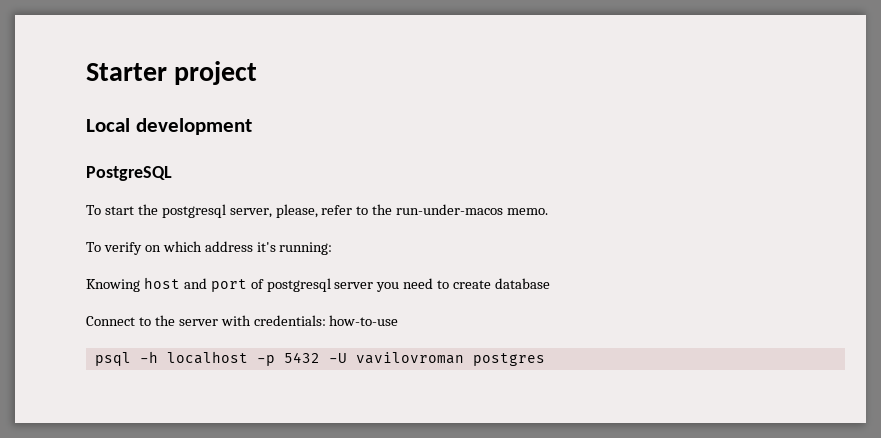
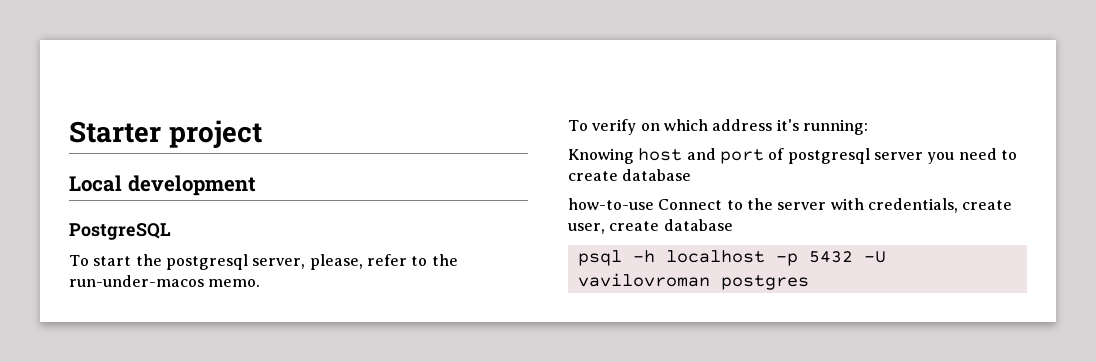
(551, 283) none -> [568,198,654,210] how-to-use
[253,315,399,326] credentials: how-to-use -> [867,198,1013,213] [568,219,733,234] credentials, create user, create database

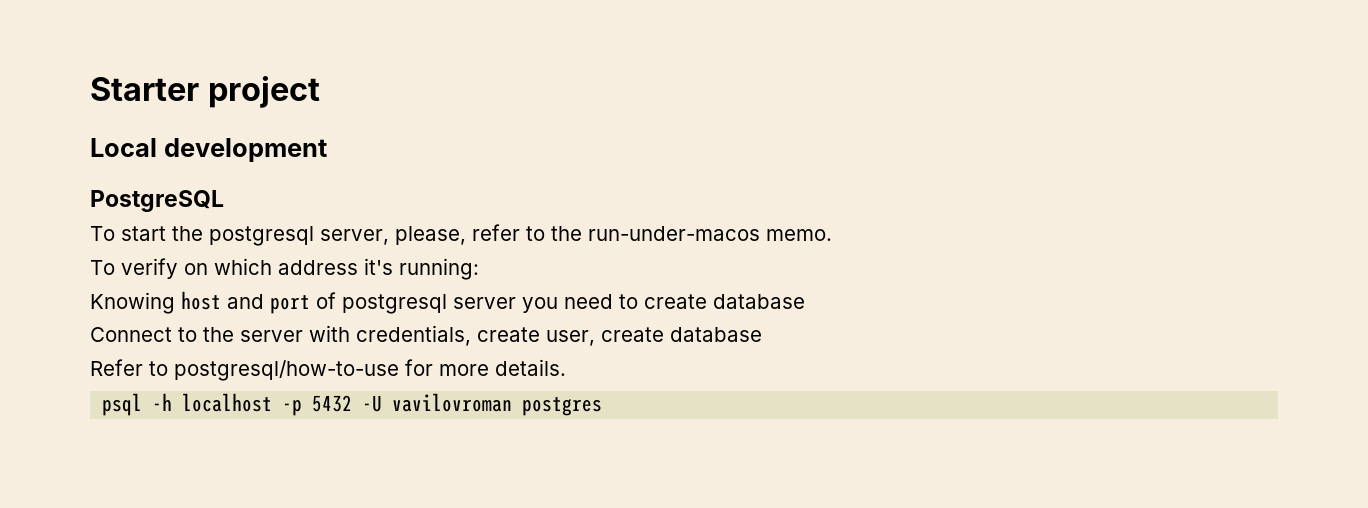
[568,198,654,210] how-to-use -> (805, 301) none
(733, 225) none -> [90,359,566,381] // Refer to postgresql/how-to-use for more details.

